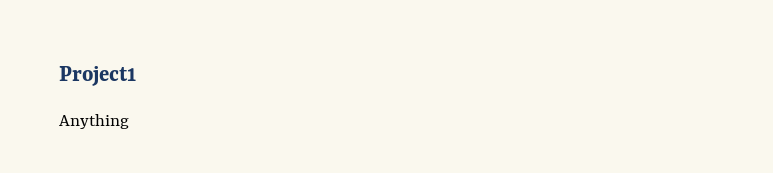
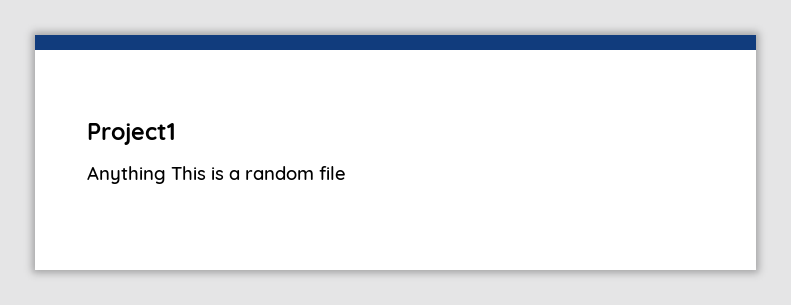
(129, 121) none -> [171,166,346,180] This is a random file

